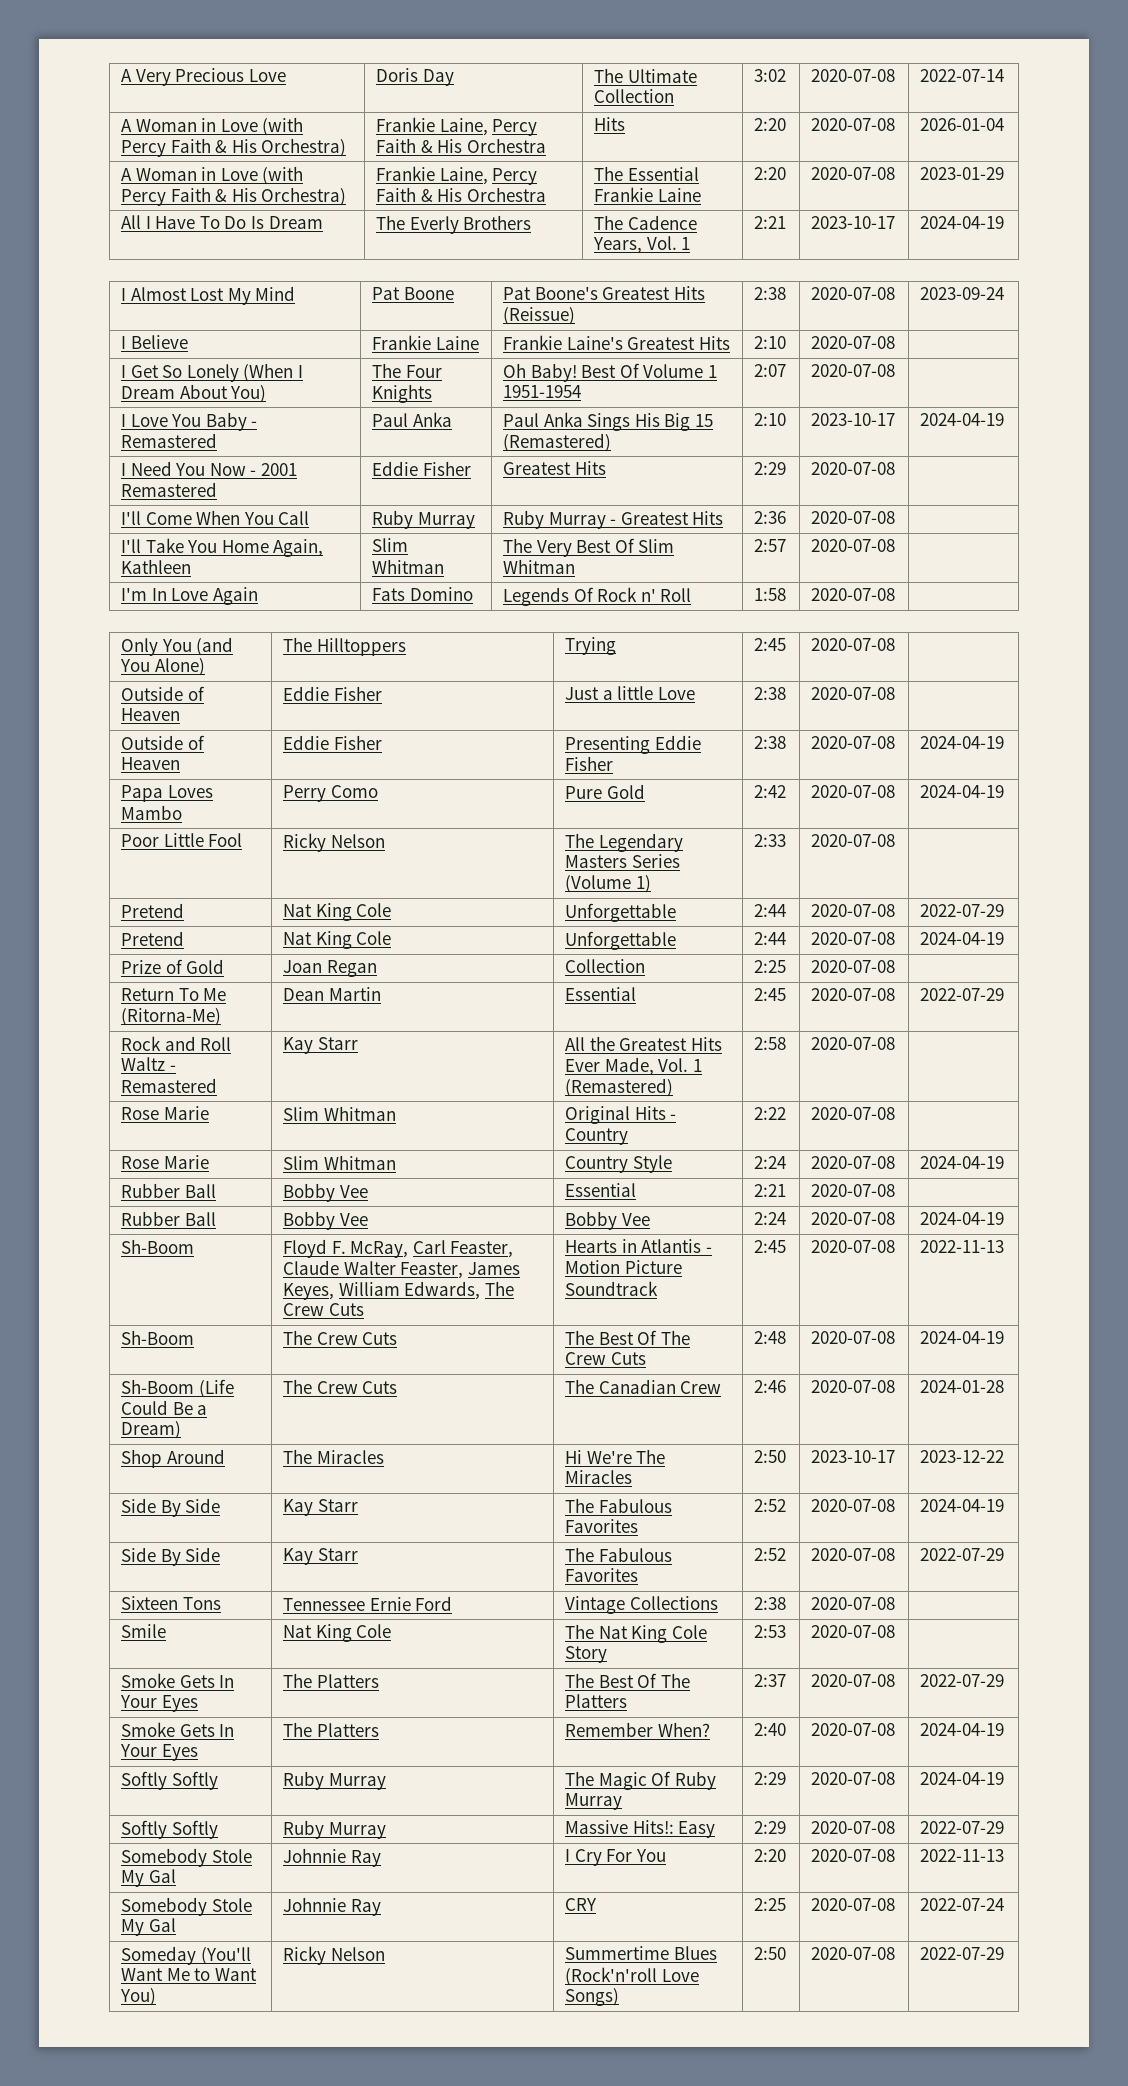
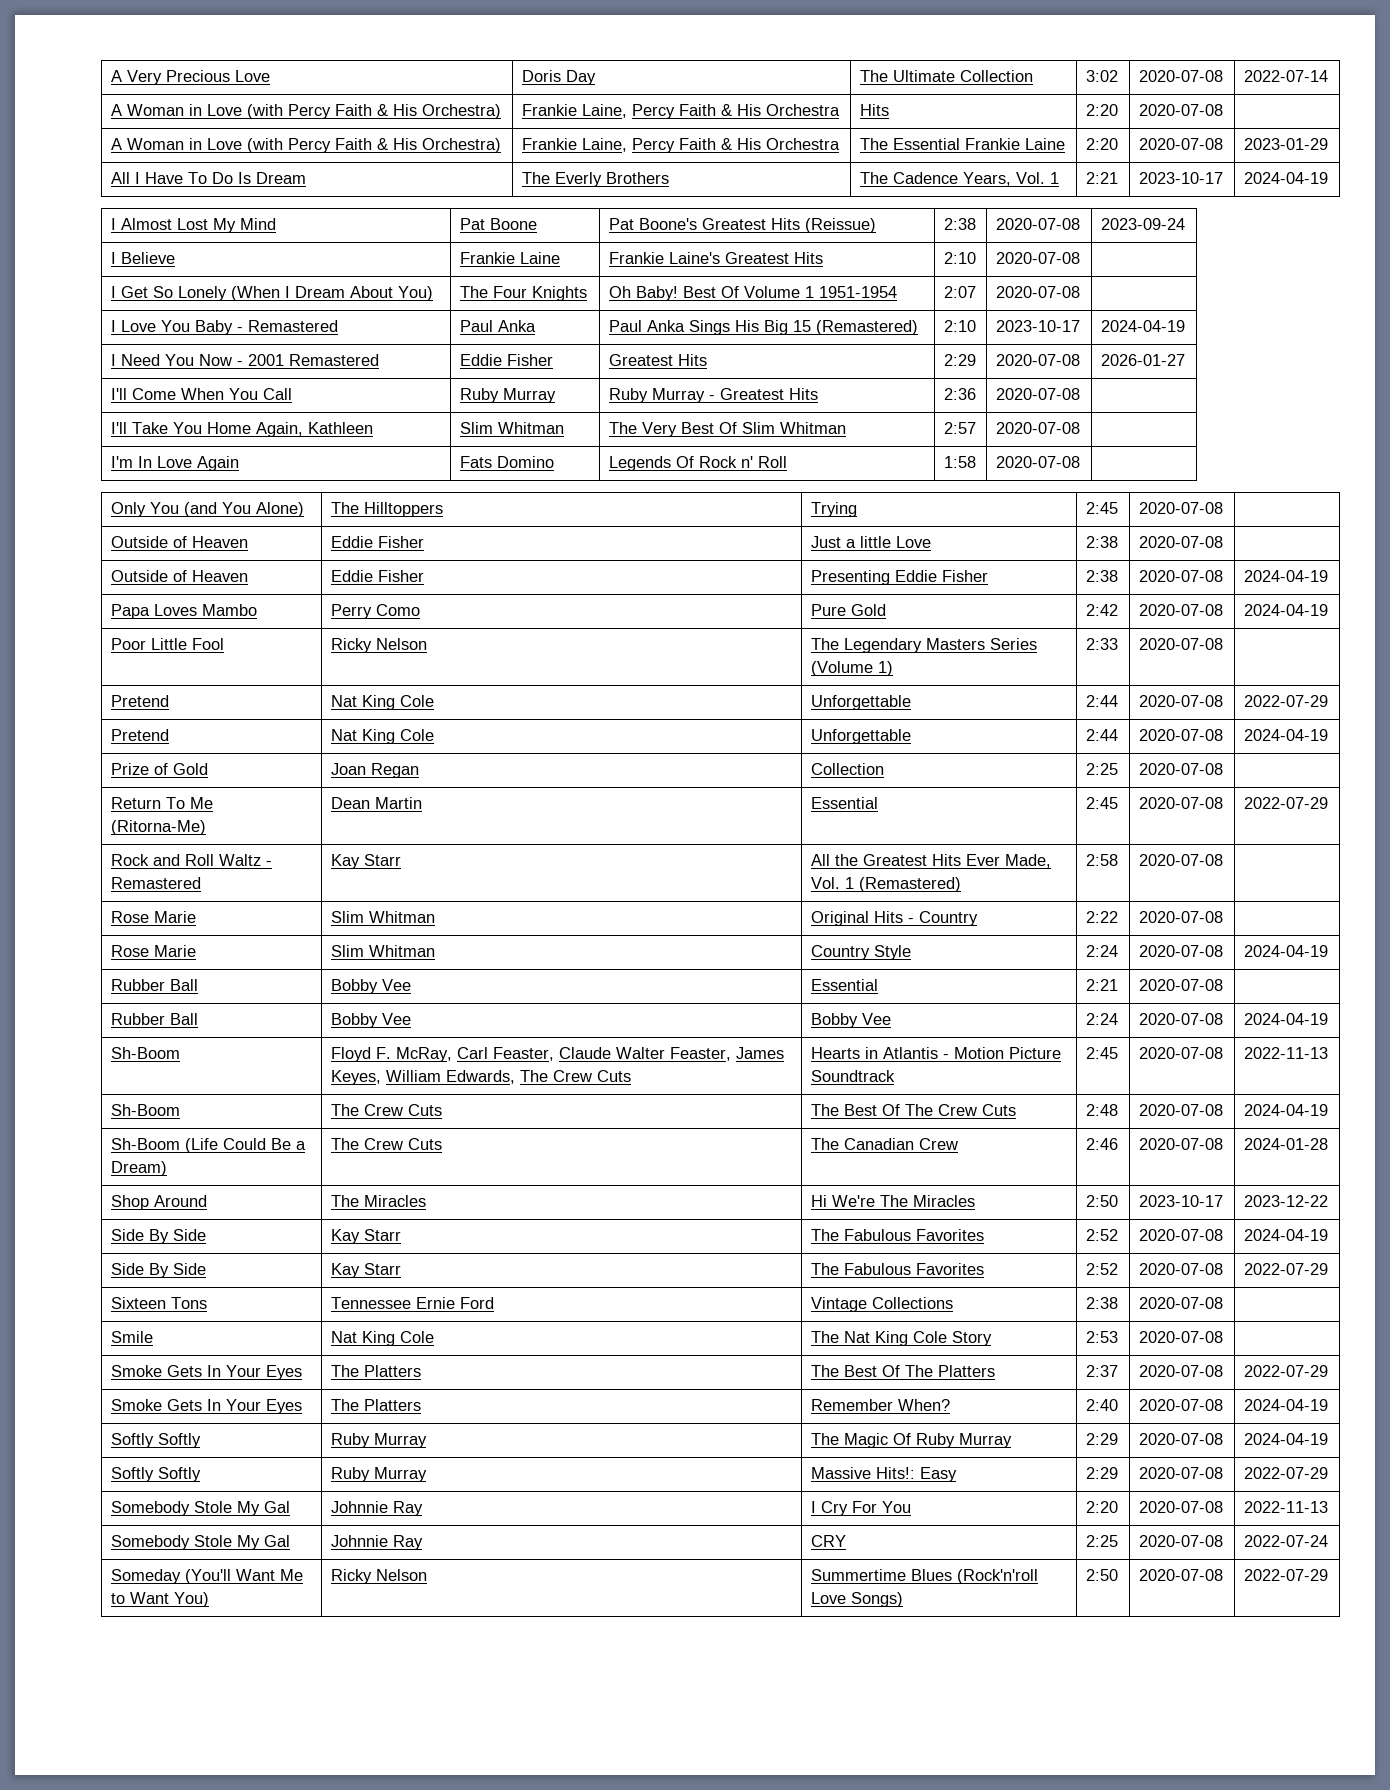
[920,118,1005,131] 2026-01-04 -> (1223, 110) none
(896, 468) none -> [1100,354,1185,366] 2026-01-27

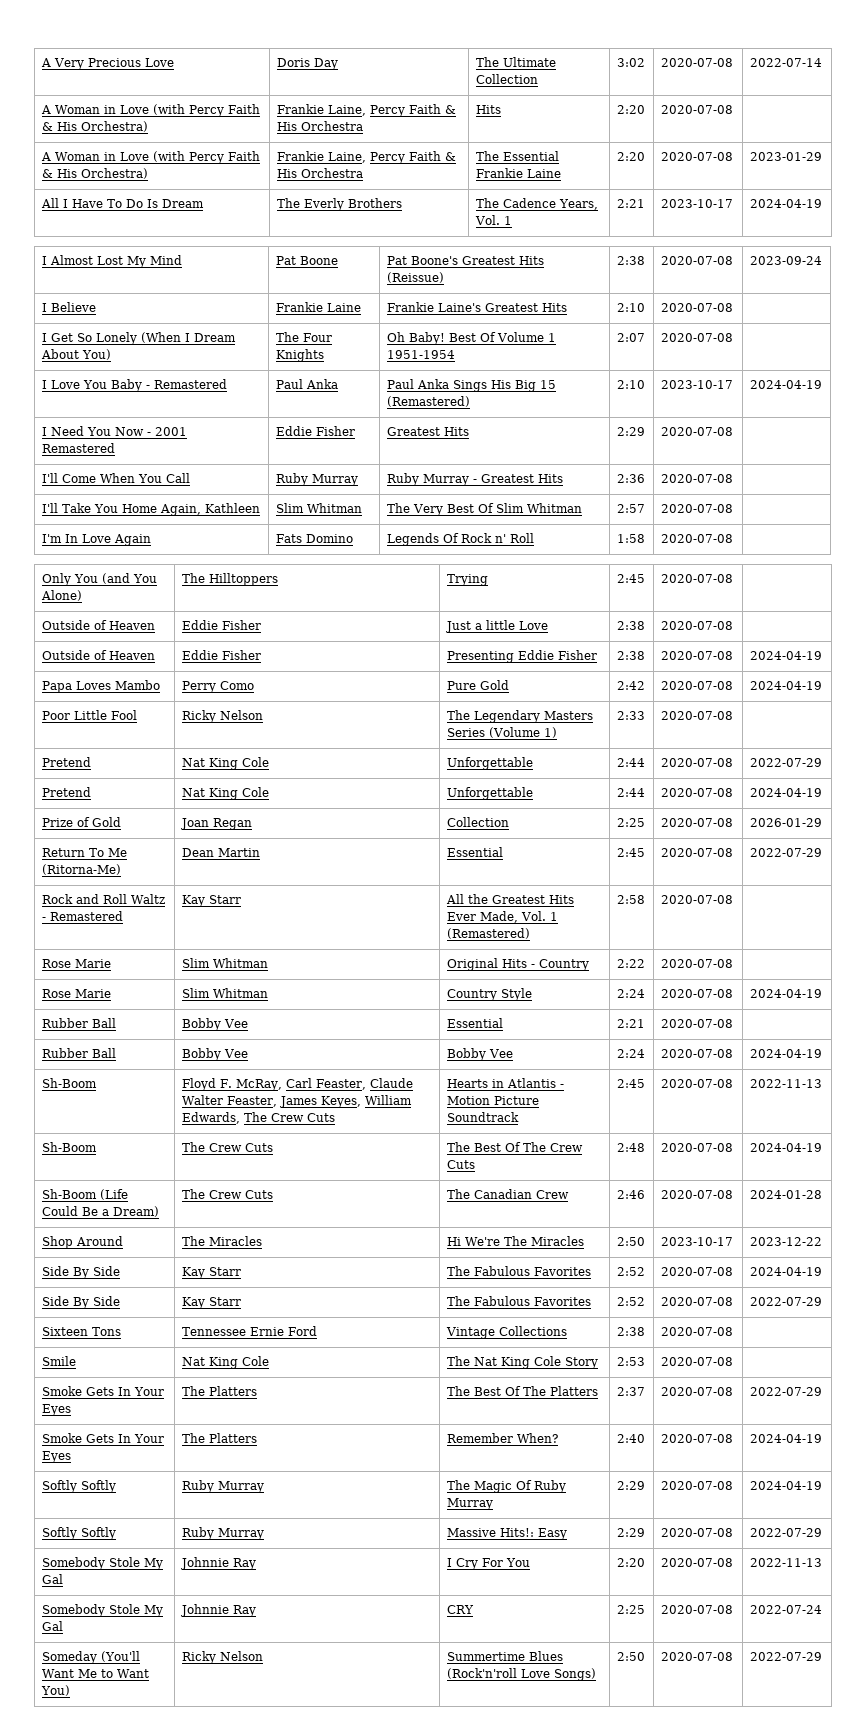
[1100,354,1185,366] 2026-01-27 -> (733, 431) none
(1223, 769) none -> [749,818,822,827] 2026-01-29

